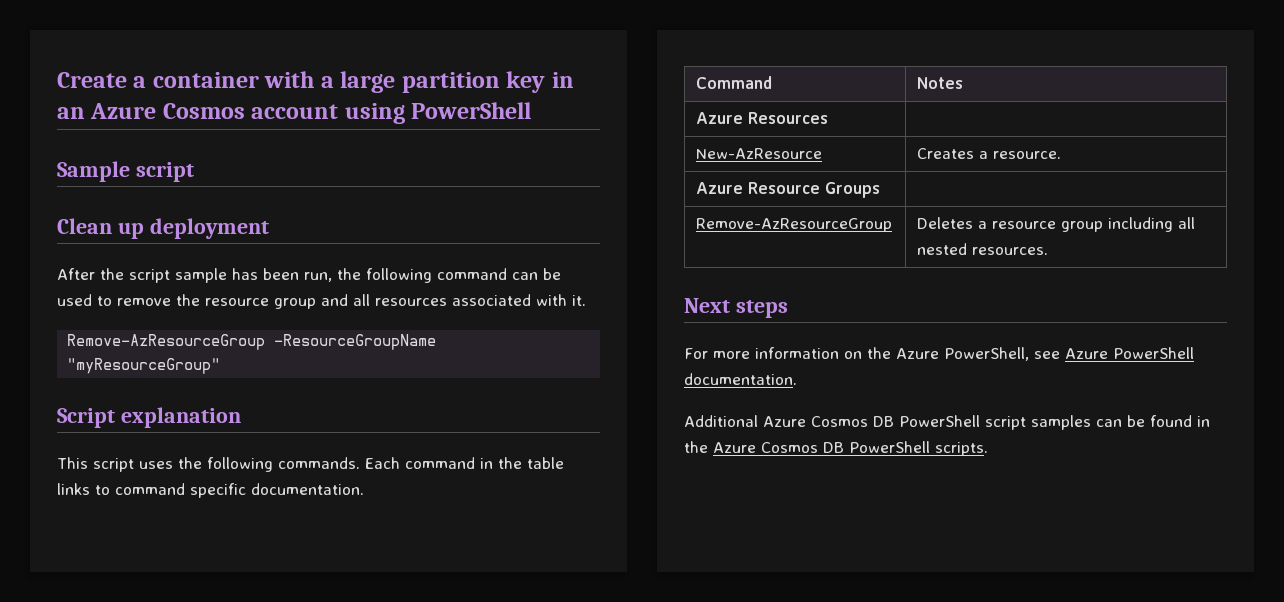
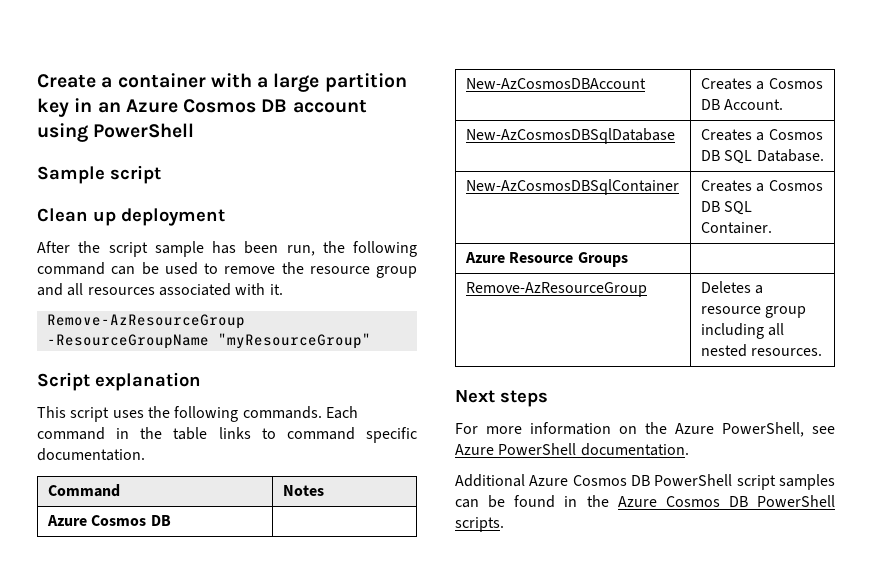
(245, 111) none -> [261,99,288,112] DB
[748,112,829,124] [696,148,823,159] [917,148,1062,159] Resources | // New-AzResource | Creates a resource. -> [91,515,171,526] [465,78,646,89] [700,78,823,90] [700,99,784,110] [465,128,675,144] [700,129,823,141] [700,149,824,164] [465,179,679,195] [700,180,823,192] [700,201,753,215] [700,222,772,234] Cosmos DB | // New-AzCosmosDBAccount | Creates a Cosmos DB Account. // New-AzCosmosDBSqlDatabase | Creates a Cosmos DB SQL Database. // New-AzCosmosDBSqlContainer | Creates a Cosmos DB SQL Container.

